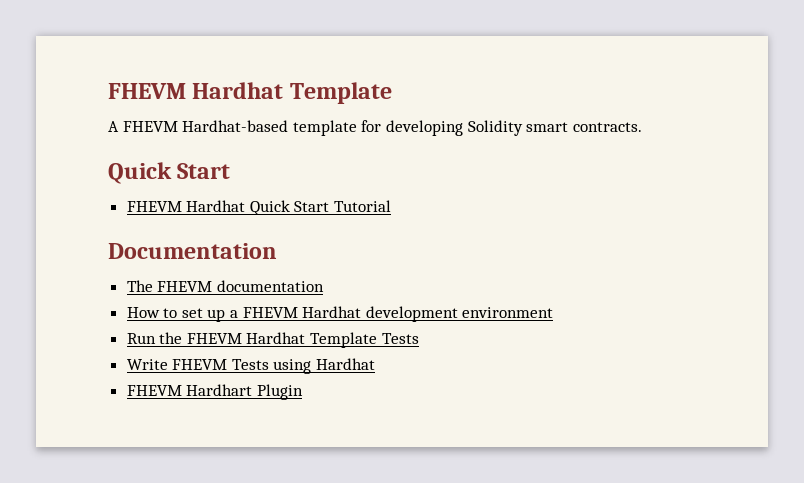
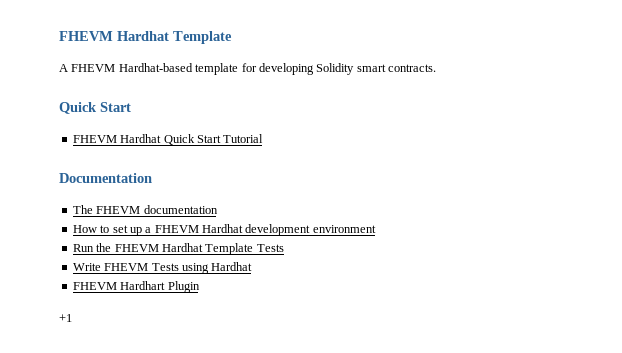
(303, 392) none -> [59,314,72,322] // +1

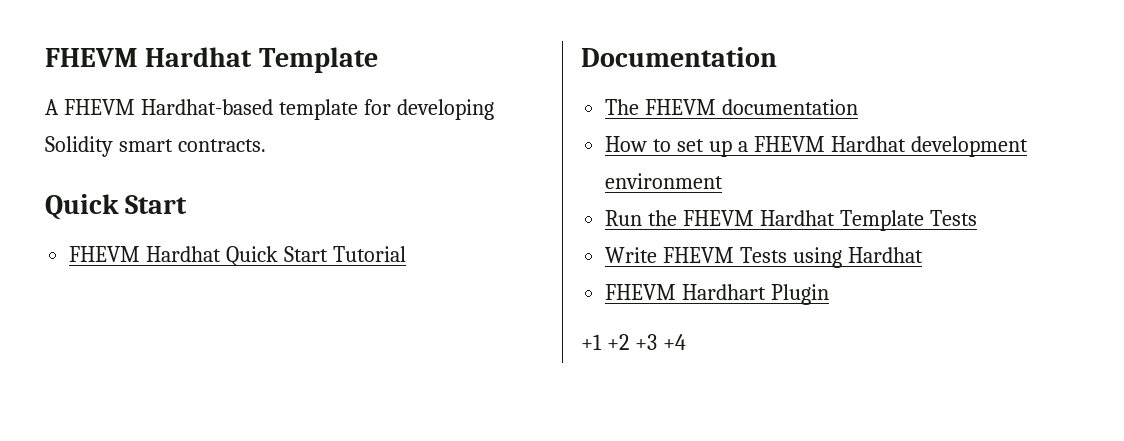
(72, 318) none -> [606,334,686,350] +2 +3 +4

